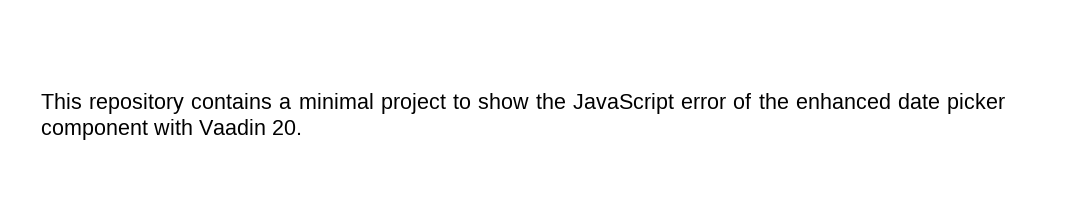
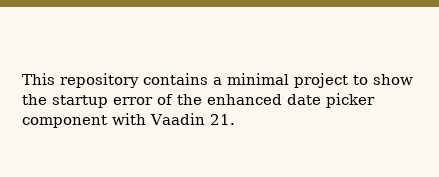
[573,93,675,114] JavaScript -> [52,95,108,108] startup
[272,120,302,135] 20. -> [209,114,235,125] 21.

